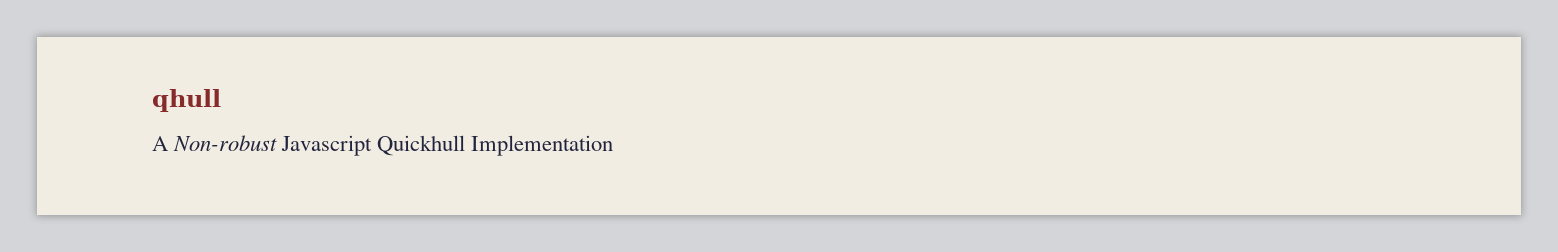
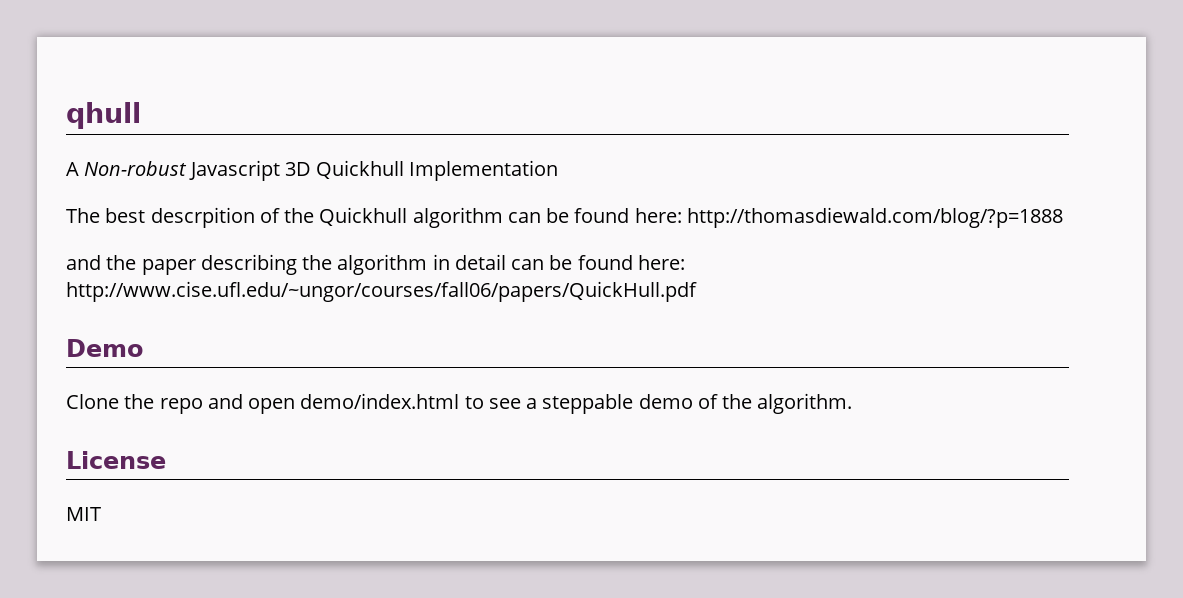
(373, 145) none -> [284,162,311,176] 3D
(614, 145) none -> [66,207,1063,228] [66,254,685,275] [66,281,697,302] [66,339,143,357] [66,393,853,414] [66,451,166,469] [66,507,101,521] // The best descrpition of the Quickhull algorithm can be found here: http://thomasdiewald.com/blog/?p=1888 // and the paper describing the algorithm in detail can be found here: http://www.cise.ufl.edu/~ungor/courses/fall06/papers/QuickHull.pdf // Demo // Clone the repo and open demo/index.html to see a steppable demo of the algorithm. // License // MIT

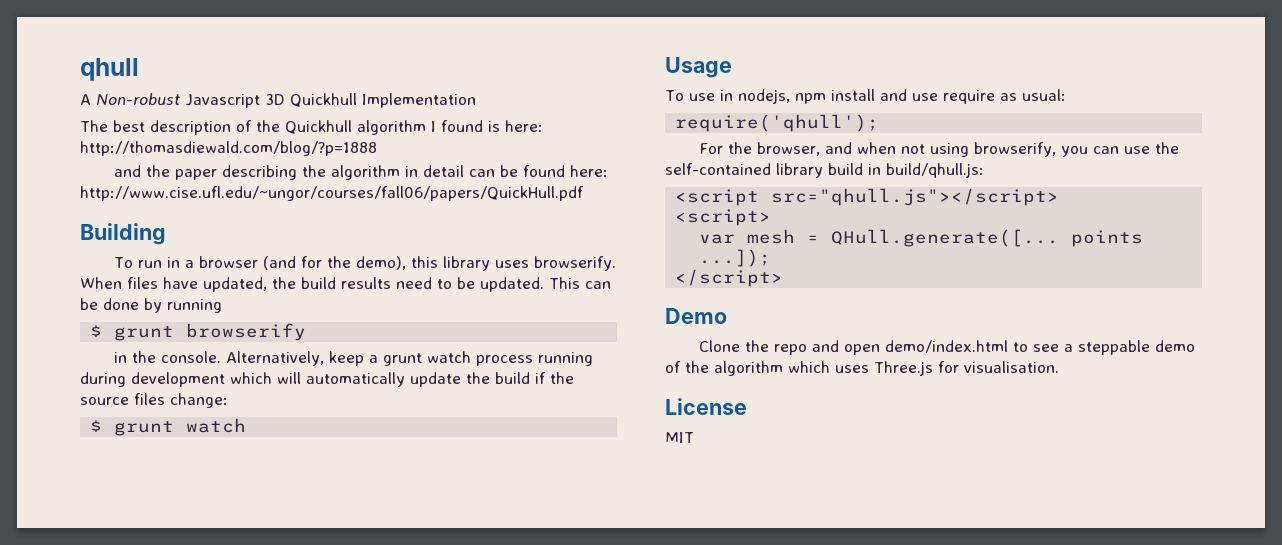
[150,207,255,228] descrpition -> [150,120,231,135] description
[507,208,630,223] can be found -> [431,120,500,132] I found is
(697, 291) none -> [80,223,166,245] [113,256,616,271] [80,277,611,292] [80,298,222,313] [90,323,307,341] [113,351,593,366] [80,372,574,387] [80,393,228,408] [90,418,247,436] [665,57,732,78] [665,89,1066,104] [675,114,880,132] [698,142,1179,157] [665,163,984,178] [675,188,1060,206] [675,209,772,226] [699,229,1144,247] [699,249,772,267] [675,269,784,287] // Building // To run in a browser (and for the demo), this library uses browserify. When files have updated, the build results need to be updated. This can be done by running // $ grunt browserify // in the console. Alternatively, keep a grunt watch process running during development which will automatically update the build if the source files change: // $ grunt watch // Usage // To use in nodejs, npm install and use require as usual: // require('qhull'); // For the browser, and when not using browserify, you can use the self-contained library build in build/qhull.js: // <script src="qhull.js"></script> // <script> // var mesh = QHull.generate([... points ...]); // </script>
[757,393,853,414] algorithm. -> [714,361,1059,376] algorithm which uses Three.js for visualisation.

